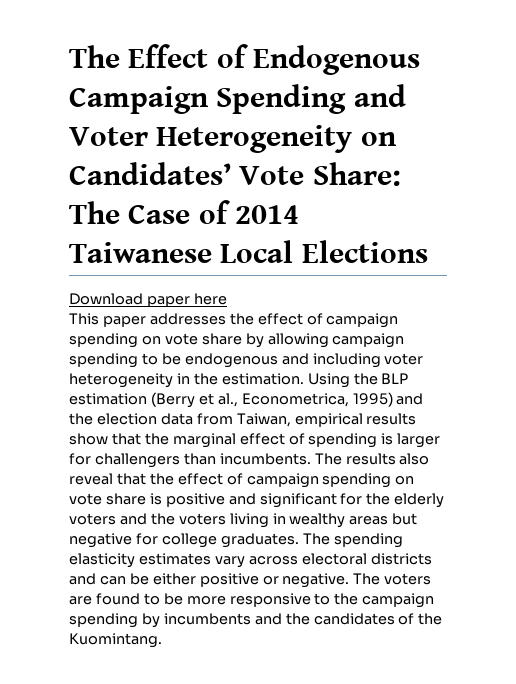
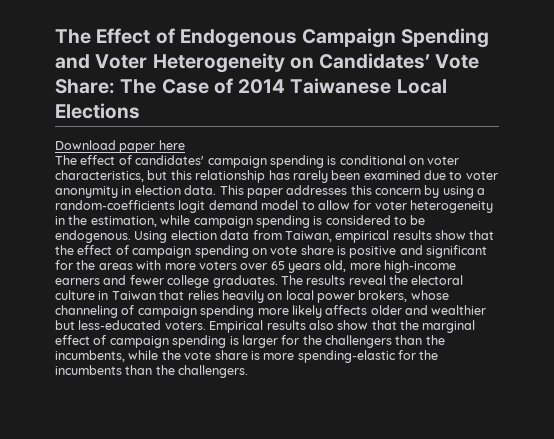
[69,313,399,328] [69,333,405,348] [69,353,424,368] [69,373,409,388] [69,392,424,408] [69,413,93,425] This paper addresses the effect of campaign spending on vote share by allowing campaign spending to be endogenous and including voter heterogeneity in the estimation. Using the BLP estimation (Berry et al., Econometrica, 1995) and the -> [55,155,460,168] [55,170,498,183] [55,185,486,198] [55,200,493,213] [55,215,426,228] [55,230,168,243] The effect of candidates' campaign spending is conditional on voter characteristics, but this relationship has rarely been examined due to voter anonymity in election data. This paper addresses this concern by using a random-coefficients logit demand model to allow for voter heterogeneity in the estimation, while campaign spending is considered to be endogenous. Using
[172,433,441,448] [69,453,430,468] [69,473,174,485] marginal effect of spending is larger for challengers than incumbents. The results also reveal that the -> (74, 250) none
[394,493,445,508] [69,513,418,528] [69,533,403,548] [69,553,432,568] [69,573,432,588] [69,593,435,608] [69,613,443,628] [69,633,162,648] elderly voters and the voters living in wealthy areas but negative for college graduates. The spending elasticity estimates vary across electoral districts and can be either positive or negative. The voters are found to be more responsive to the campaign spending by incumbents and the candidates of the Kuomintang. -> [98,260,457,273] [55,275,464,288] [55,290,449,303] [55,305,487,318] [55,320,476,333] [55,335,445,348] [55,350,439,363] [55,365,249,378] areas with more voters over 65 years old, more high-income earners and fewer college graduates. The results reveal the electoral culture in Taiwan that relies heavily on local power brokers, whose channeling of campaign spending more likely affects older and wealthier but less-educated voters. Empirical results also show that the marginal effect of campaign spending is larger for the challengers than the incumbents, while the vote share is more spending-elastic for the incumbents than the challengers.

